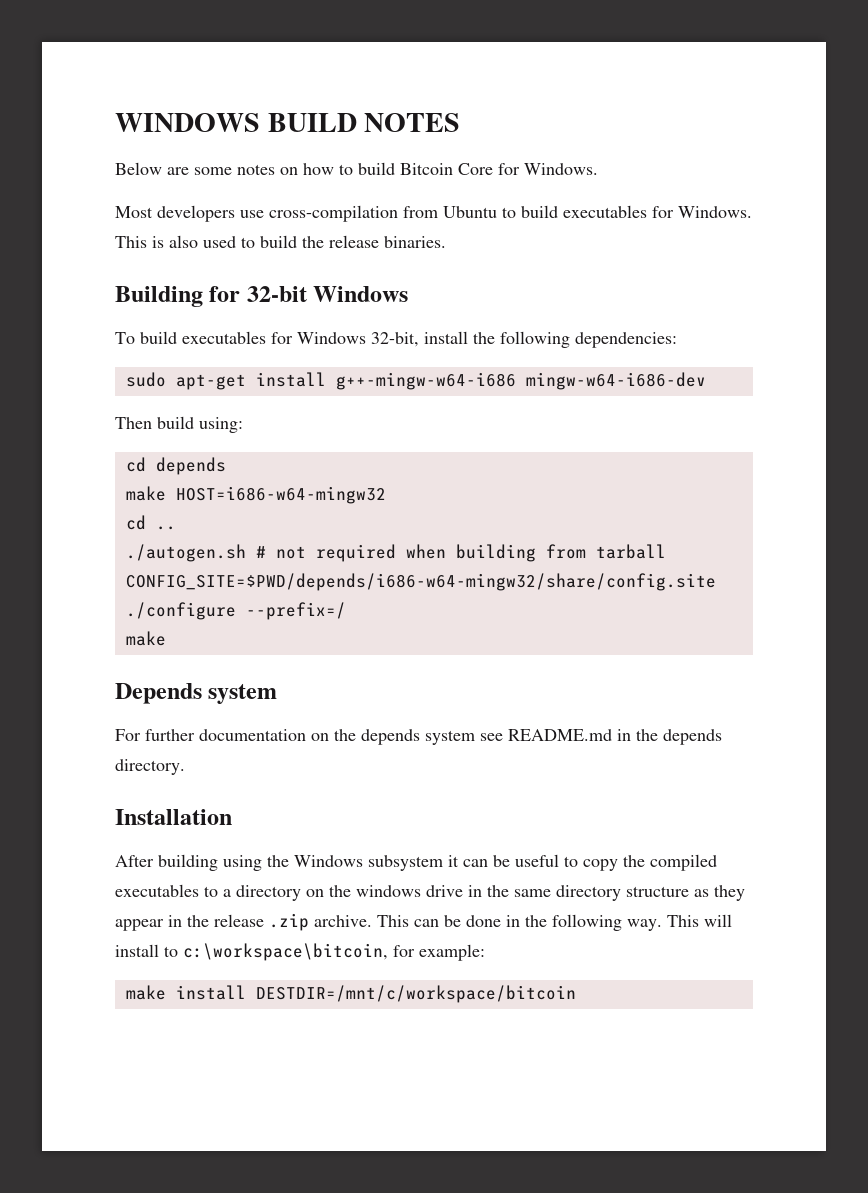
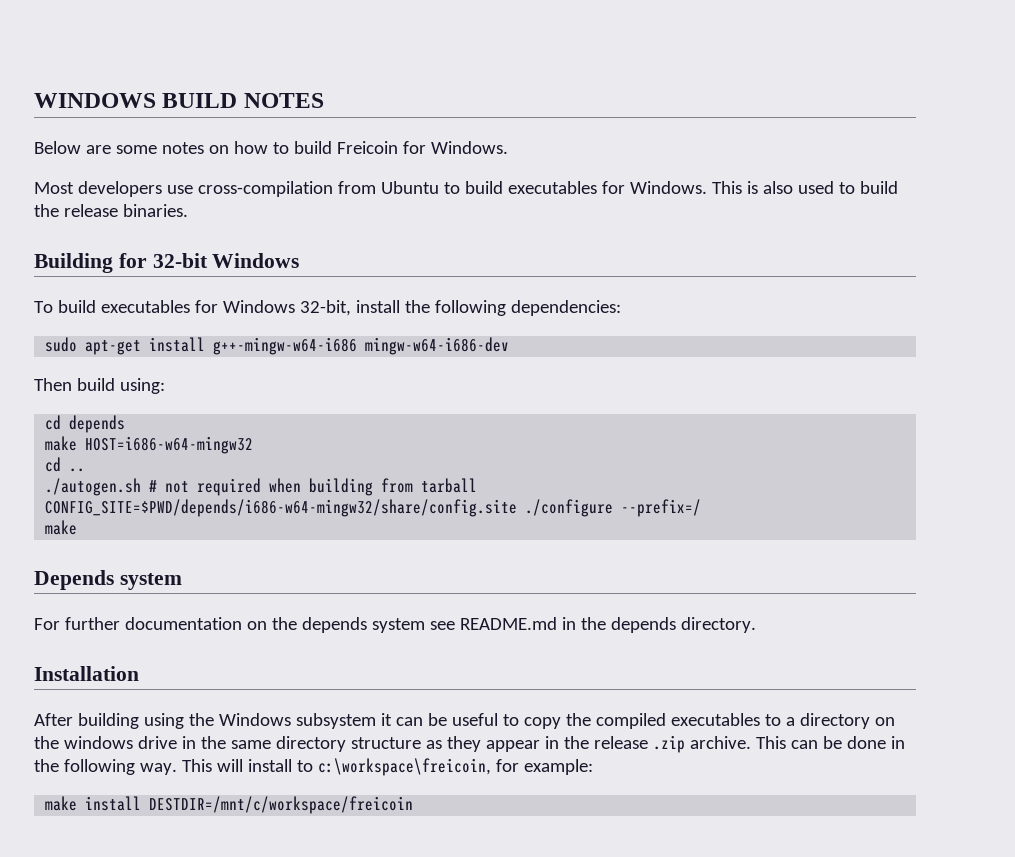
[400,163,493,175] Bitcoin Core -> [336,141,398,154] Freicoin
[183,943,388,961] c:\workspace\bitcoin, -> [317,758,491,776] c:\workspace\freicoin,
[255,985,576,1003] DESTDIR=/mnt/c/workspace/bitcoin -> [149,796,414,814] DESTDIR=/mnt/c/workspace/freicoin

